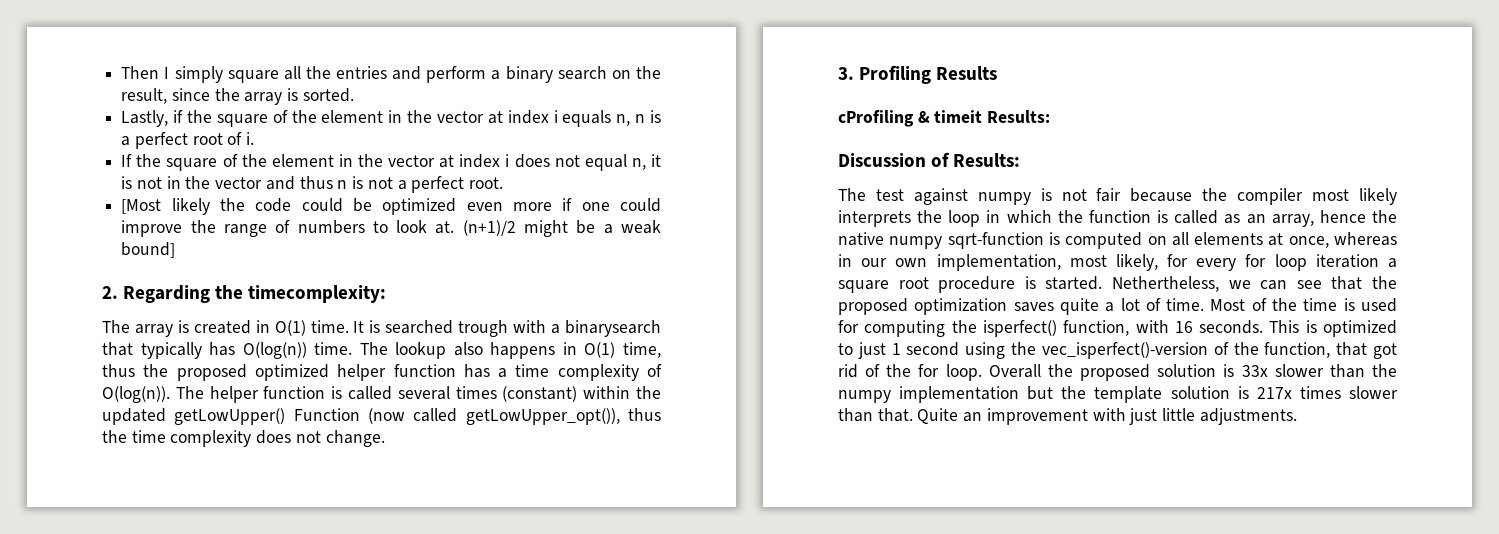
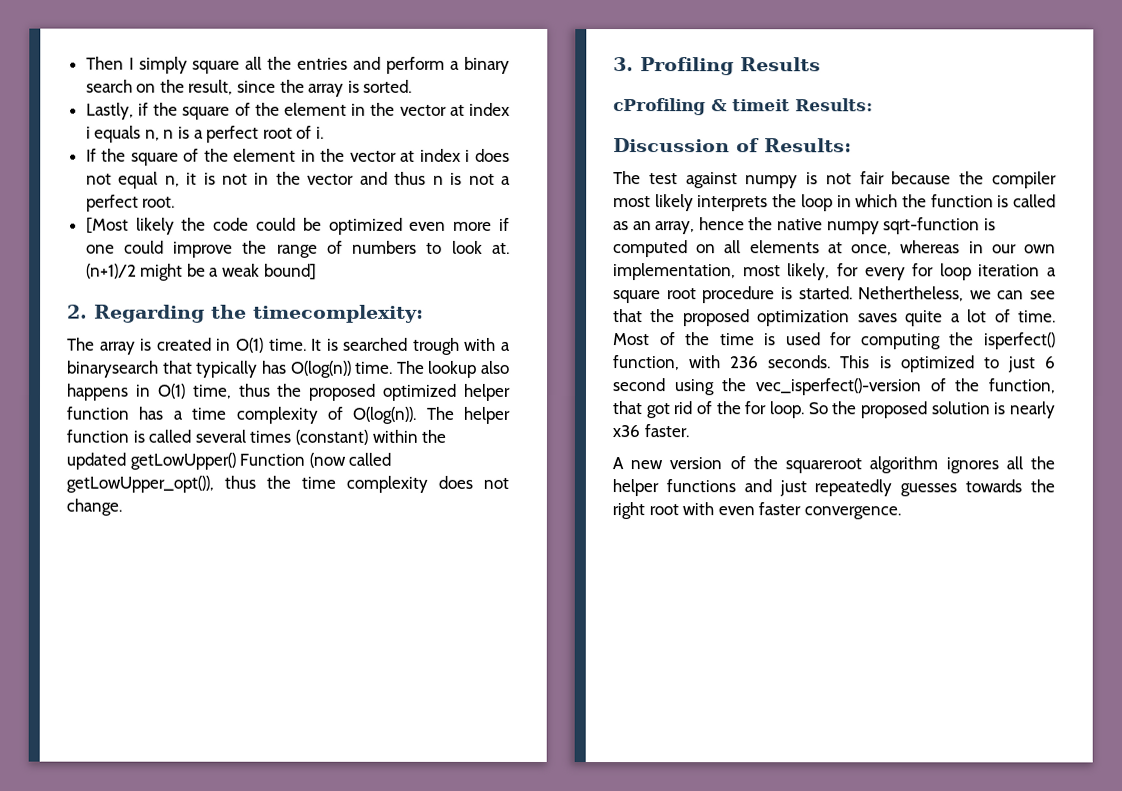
[1174,321,1193,333] 16 -> [730,356,760,369] 236
[891,343,901,355] 1 -> [1045,356,1056,369] 6
[988,364,1041,378] Overall -> [807,402,828,415] So
[1241,364,1397,378] [838,386,1398,403] [838,408,1297,425] 33x slower than the numpy implementation but the template solution is 217x times slower than that. Quite an improvement with just little adjustments. -> [1009,401,1055,419] [612,424,689,438] [612,456,1055,474] [612,479,1055,497] [612,502,901,520] nearly x36 faster. // A new version of the squareroot algorithm ignores all the helper functions and just repeatedly guesses towards the right root with even faster convergence.

